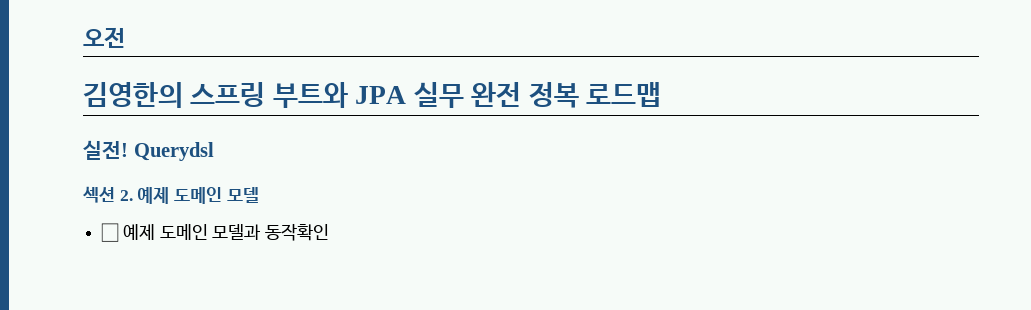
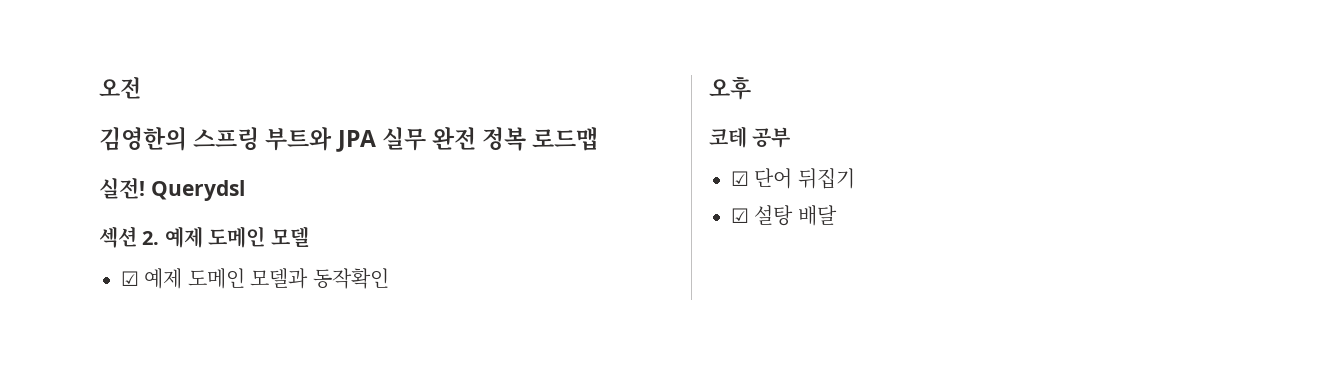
[101,223,120,242] ☐ -> [121,271,139,286] ☑
(330, 232) none -> [709,76,751,100] [709,126,791,148] [731,168,855,189] [731,205,837,226] // 오후 // 코테 공부 // ☑ 단어 뒤집기 // ☑ 설탕 배달

